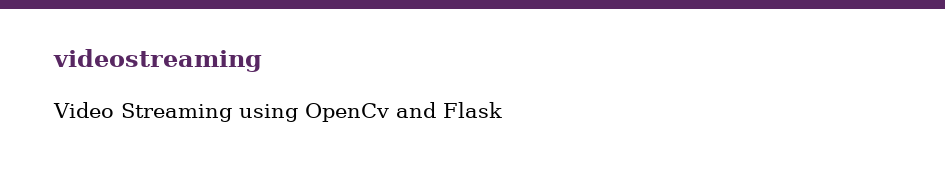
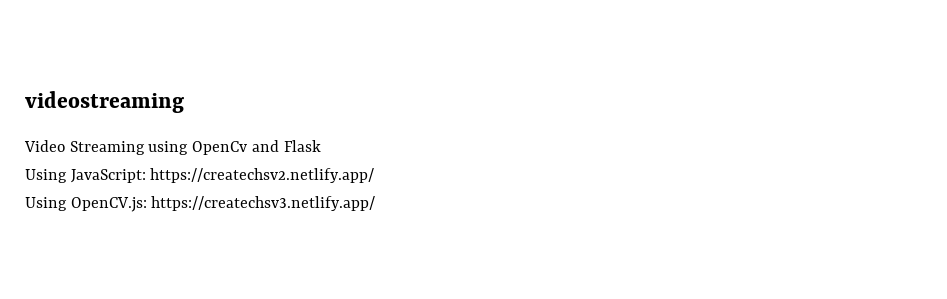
(502, 110) none -> [25,168,375,183] [25,196,376,212] // Using JavaScript: https://createchsv2.netlify.app/ // Using OpenCV.js: https://createchsv3.netlify.app/

